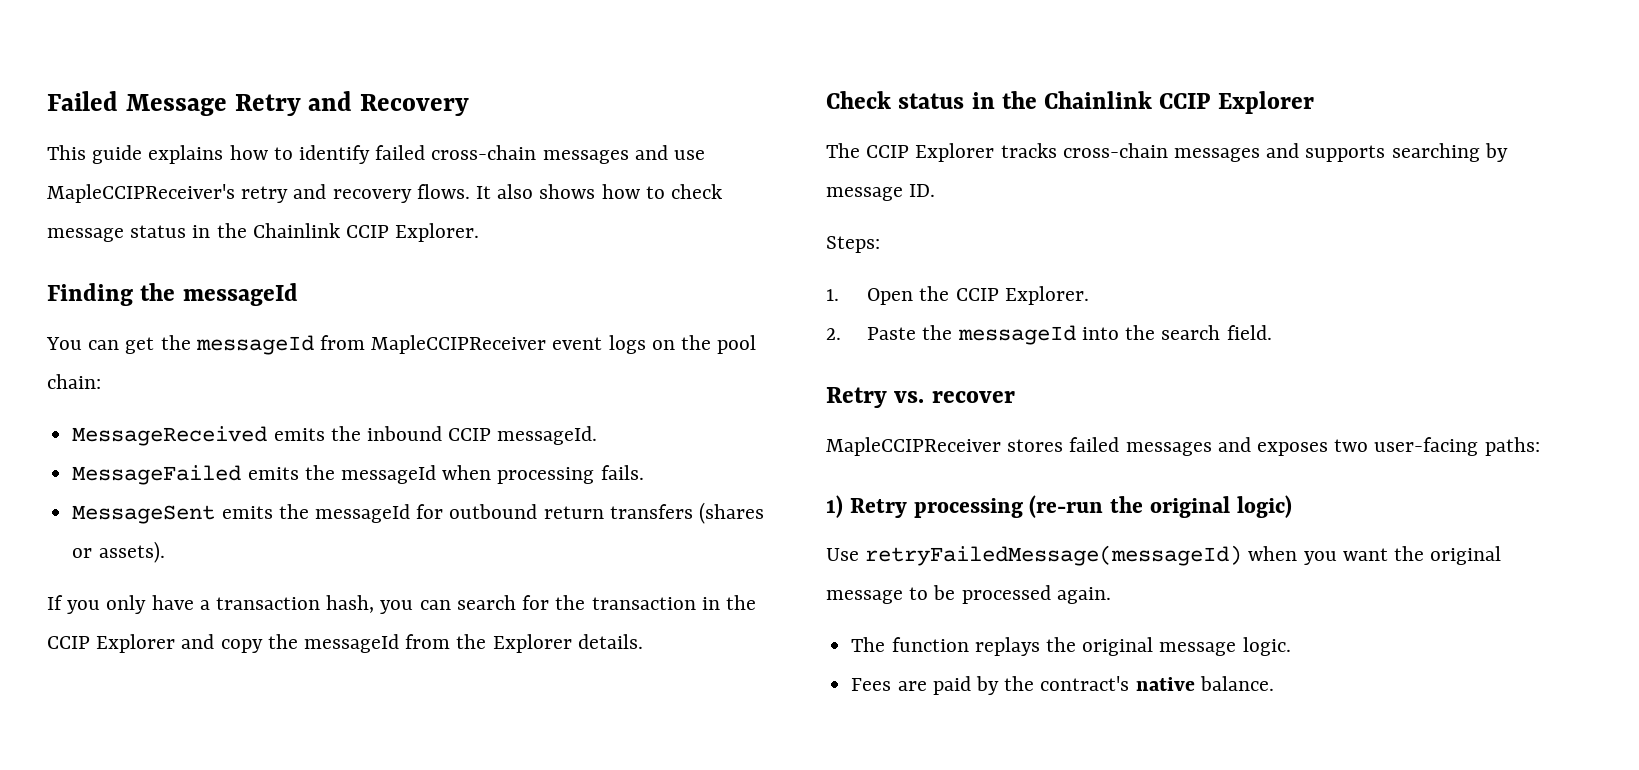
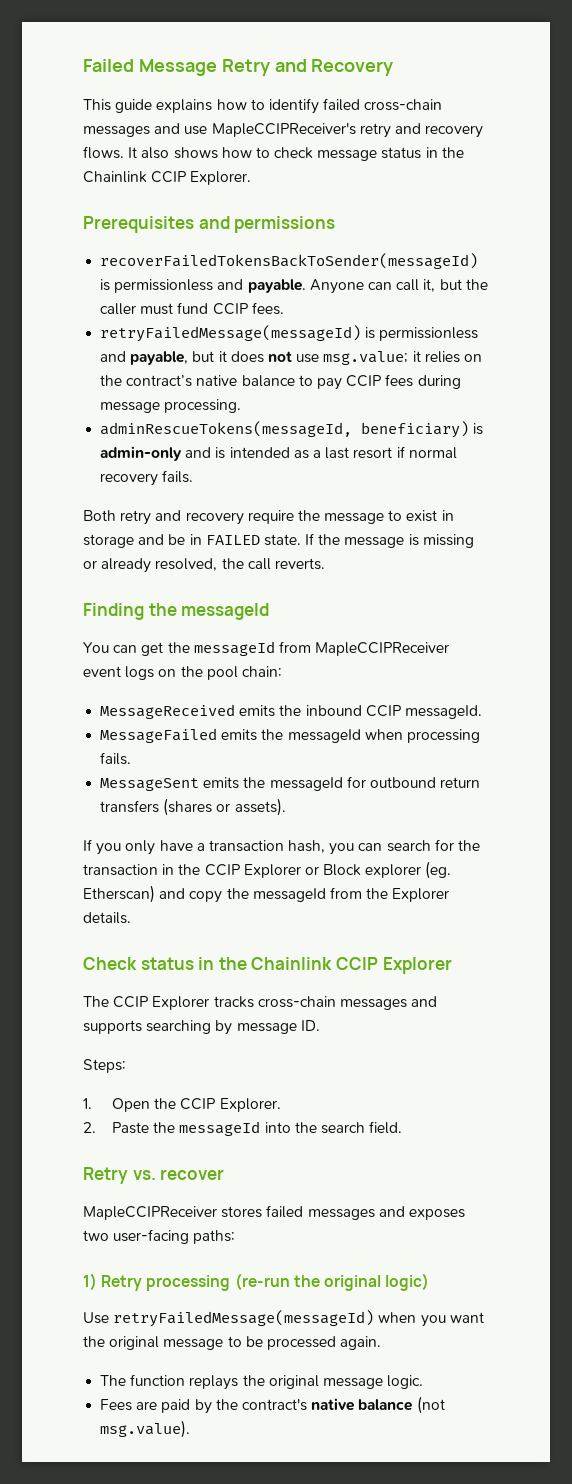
(480, 232) none -> [83,216,336,233] [100,253,479,269] [100,279,488,294] [100,302,284,315] [100,325,479,342] [100,351,482,365] [100,374,461,390] [100,399,242,413] [100,421,484,438] [100,446,457,461] [100,470,194,486] [83,510,454,525] [83,533,474,548] [83,558,325,573] // Prerequisites and permissions // recoverFailedTokensBackToSender(messageId) is permissionless and payable. Anyone can call it, but the caller must fund CCIP fees. // retryFailedMessage(messageId) is permissionless and payable, but it does not use msg.value; it relies on the contract’s native balance to pay CCIP fees during message processing. // adminRescueTokens(messageId, beneficiary) is admin-only and is intended as a last resort if normal recovery fails. // Both retry and recovery require the message to exist in storage and be in FAILED state. If the message is missing or already resolved, the call reverts.
(176, 643) none -> [304,861,452,879] [83,885,155,903] or Block explorer (eg. Etherscan)
[1199,676,1274,691] balance. -> [358,1396,445,1414] [100,1420,191,1438] balance (not msg.value).

